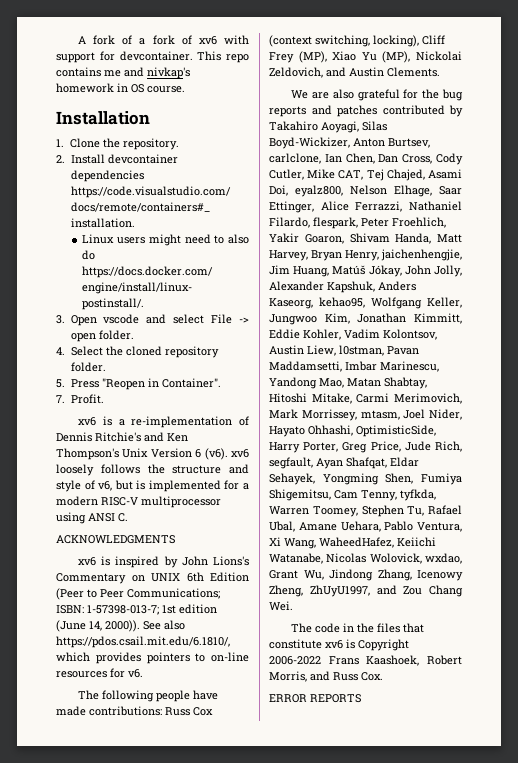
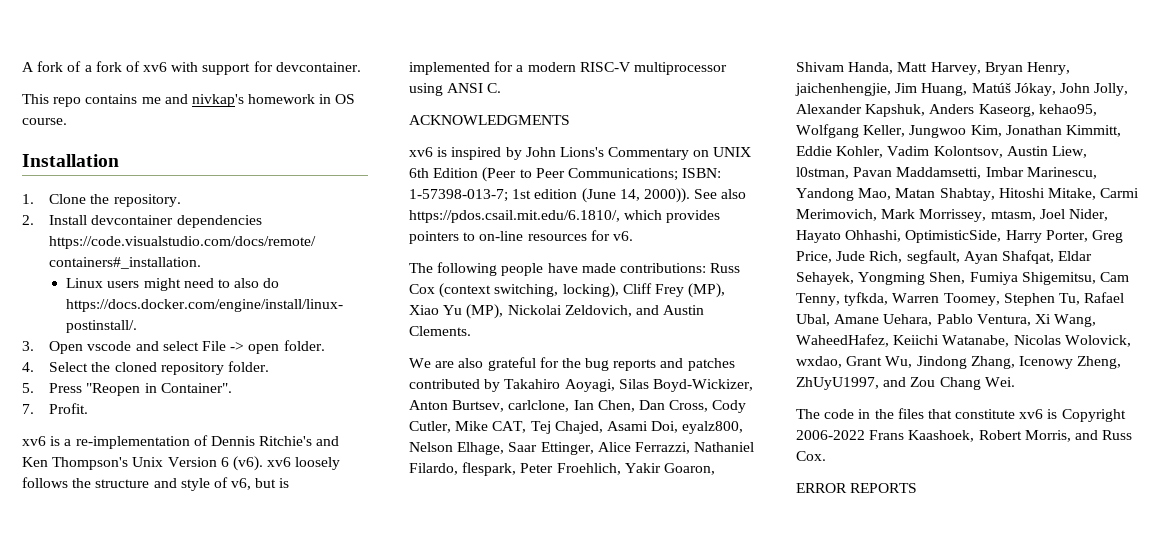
(193, 56) none -> (361, 67) //

